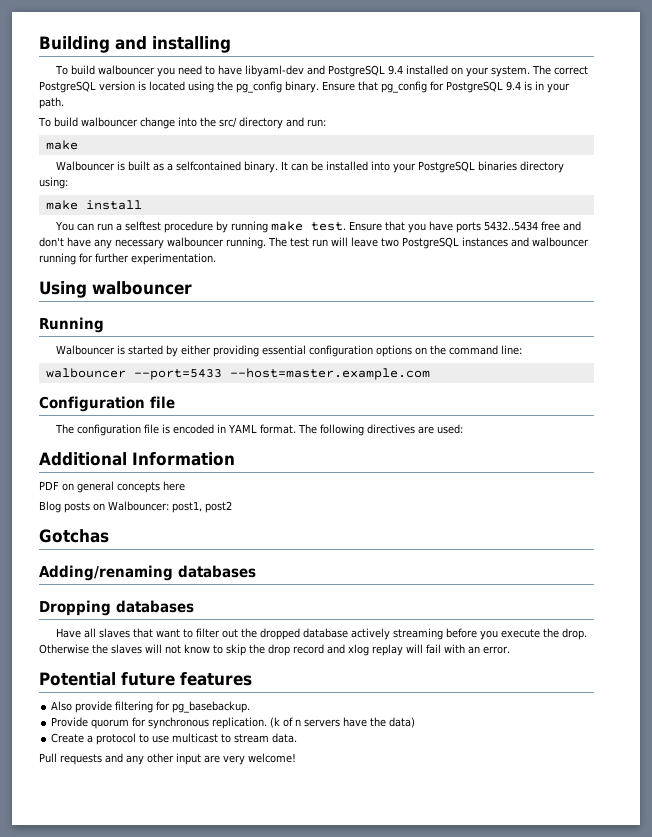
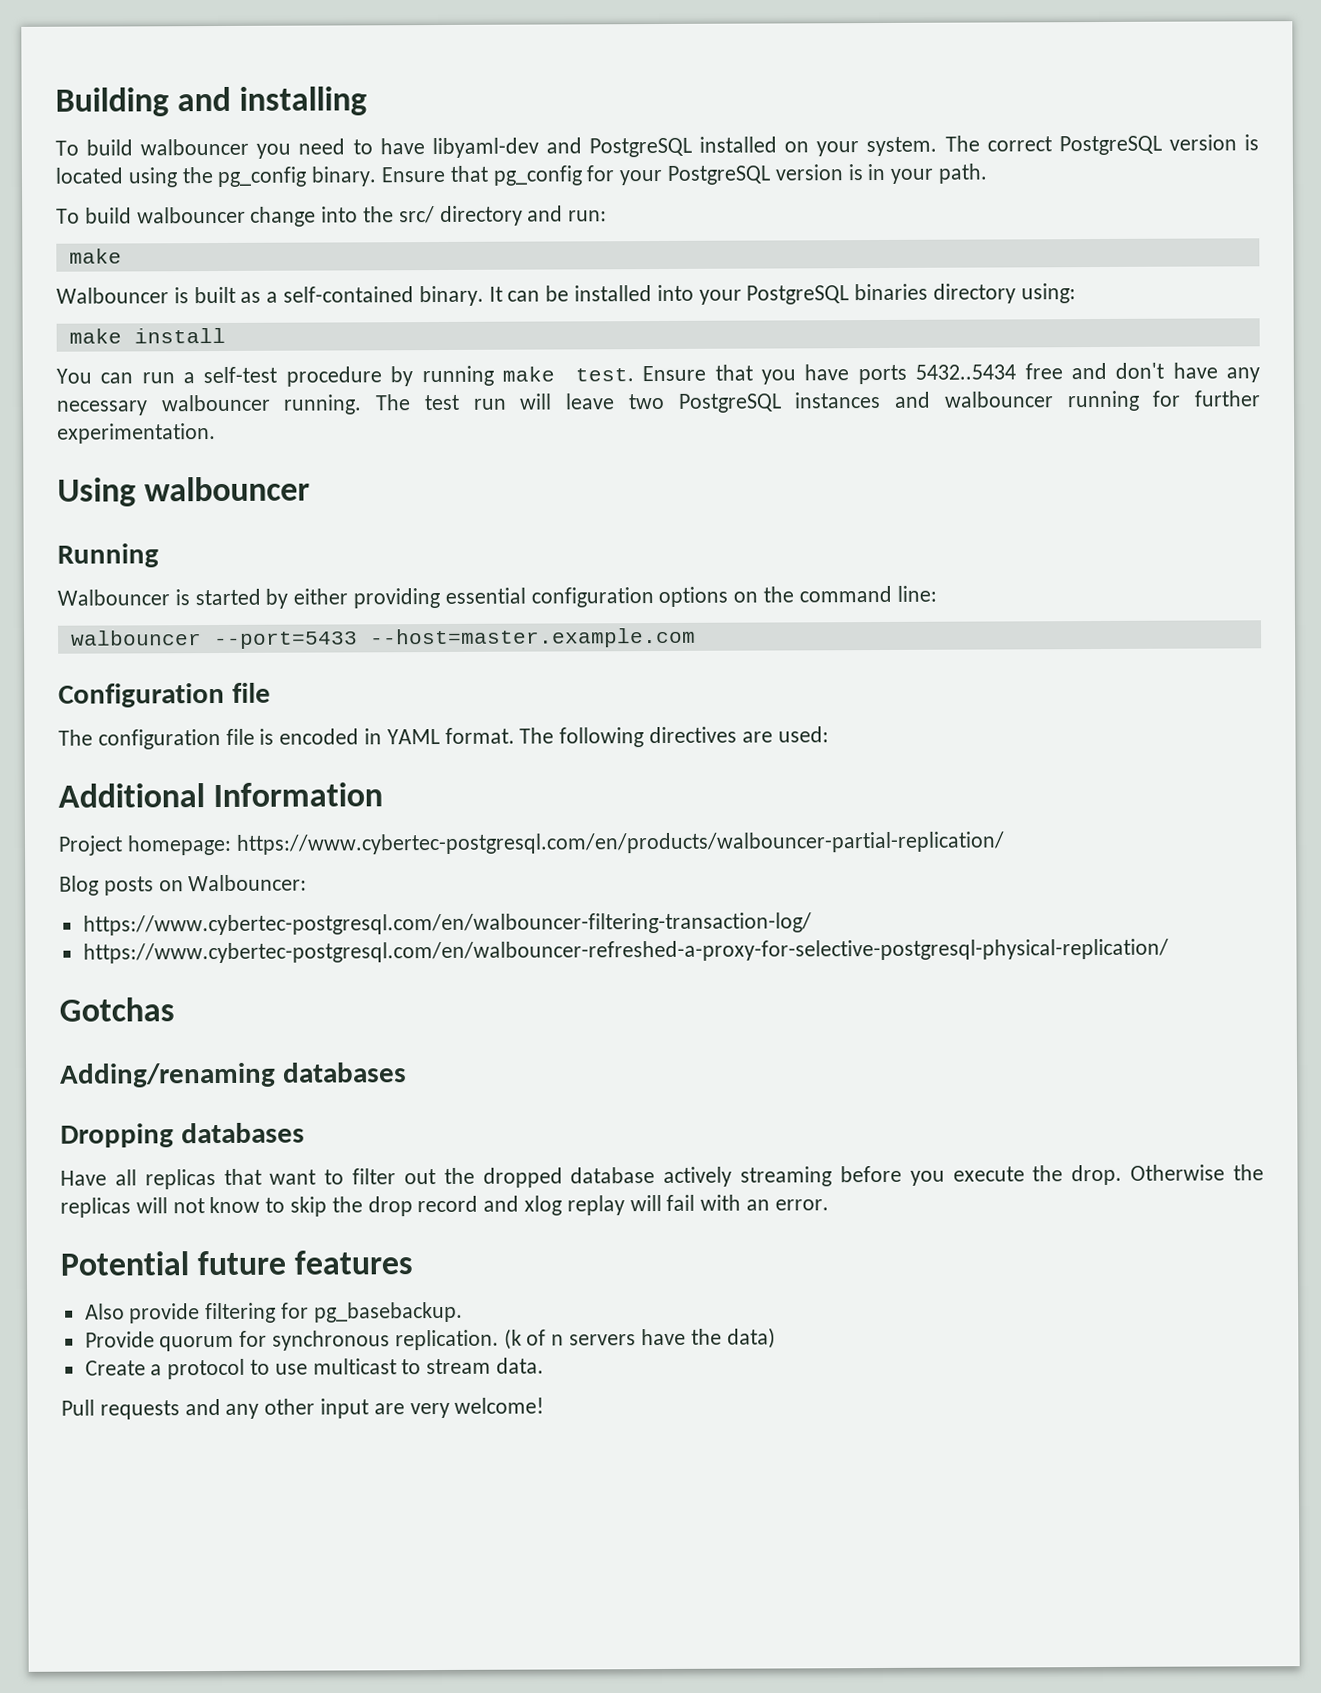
[387,65,403,75] 9.4 -> (692, 147) none
[445,81,521,93] PostgreSQL 9.4 -> [619,164,843,186] your PostgreSQL version
[175,161,241,171] selfcontained -> [283,286,415,303] self-contained
[124,221,161,231] selftest -> [203,366,278,384] self-test
[39,481,185,493] PDF on general concepts here -> [58,831,1005,856] Project homepage: https://www.cybertec-postgresql.com/en/products/walbouncer-partial-replication/
[172,501,232,513] post1, post2 -> [82,912,812,936] [82,938,1169,964] // https://www.cybertec-postgresql.com/en/walbouncer-filtering-transaction-log/ // https://www.cybertec-postgresql.com/en/walbouncer-refreshed-a-proxy-for-selective-postgresql-physical-replication/
[98,628,130,638] slaves -> [144,1169,216,1190] replicas
[111,644,142,654] slaves -> [60,1197,131,1218] replicas

